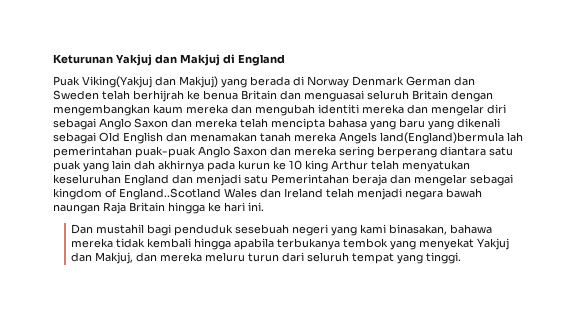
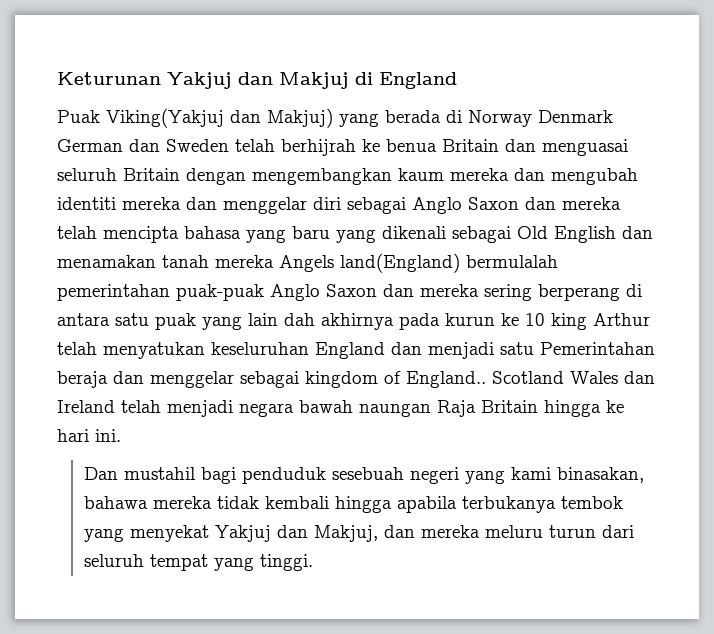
[431,104,484,116] mengelar -> [223,197,307,214] menggelar
[380,132,523,144] land(England)bermula lah -> [340,253,558,273] land(England) bermulalah
[440,146,486,156] diantara -> [626,284,642,297] [57,313,110,326] di antara
[414,174,467,186] mengelar -> [150,371,234,388] menggelar
[119,188,221,200] England..Scotland -> [406,371,564,388] England.. Scotland

